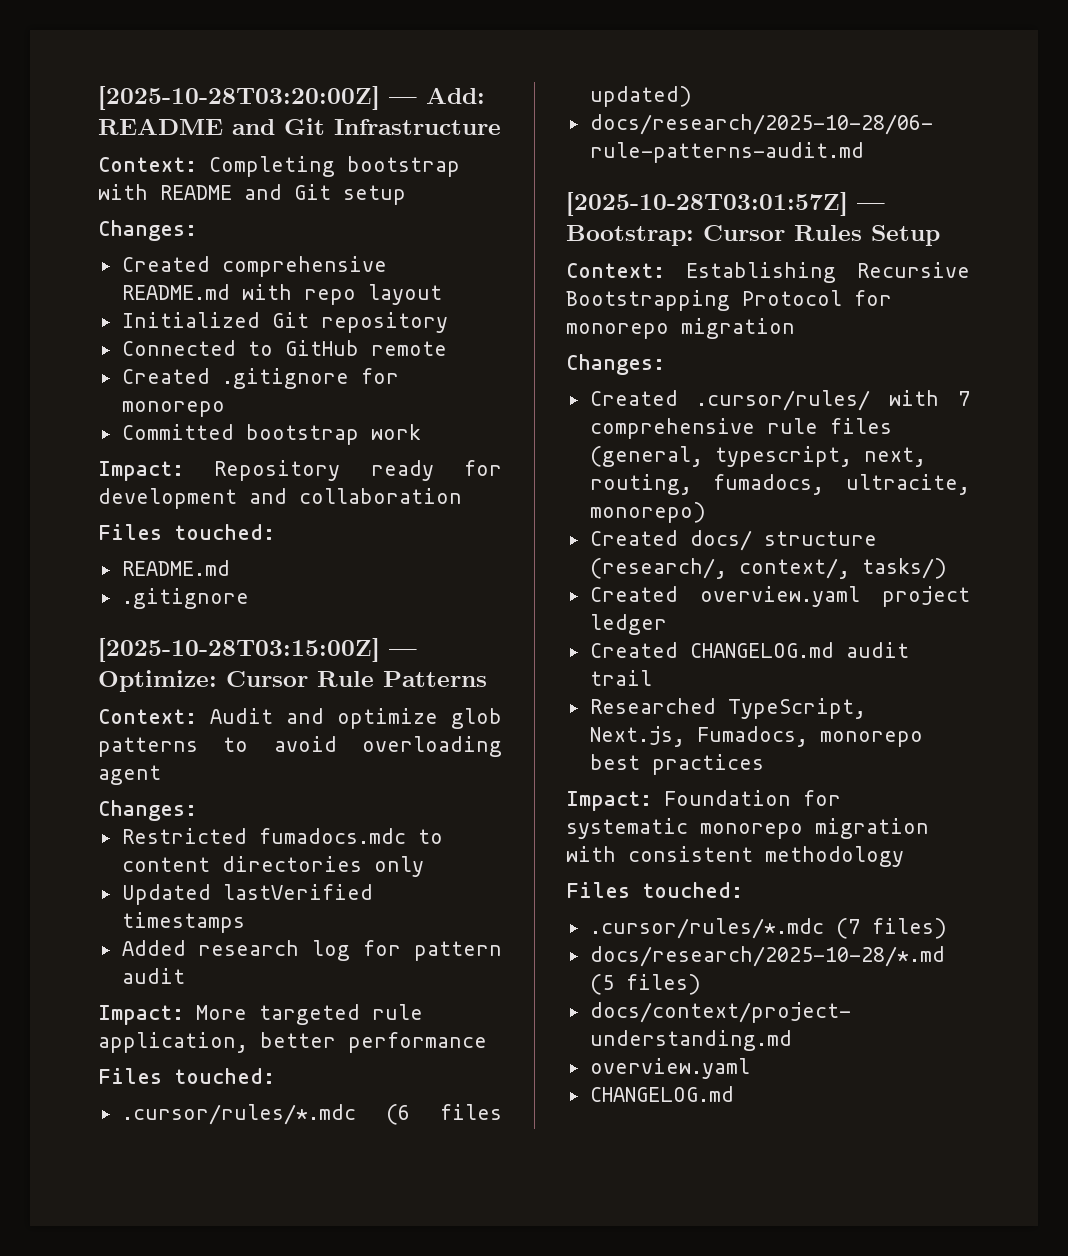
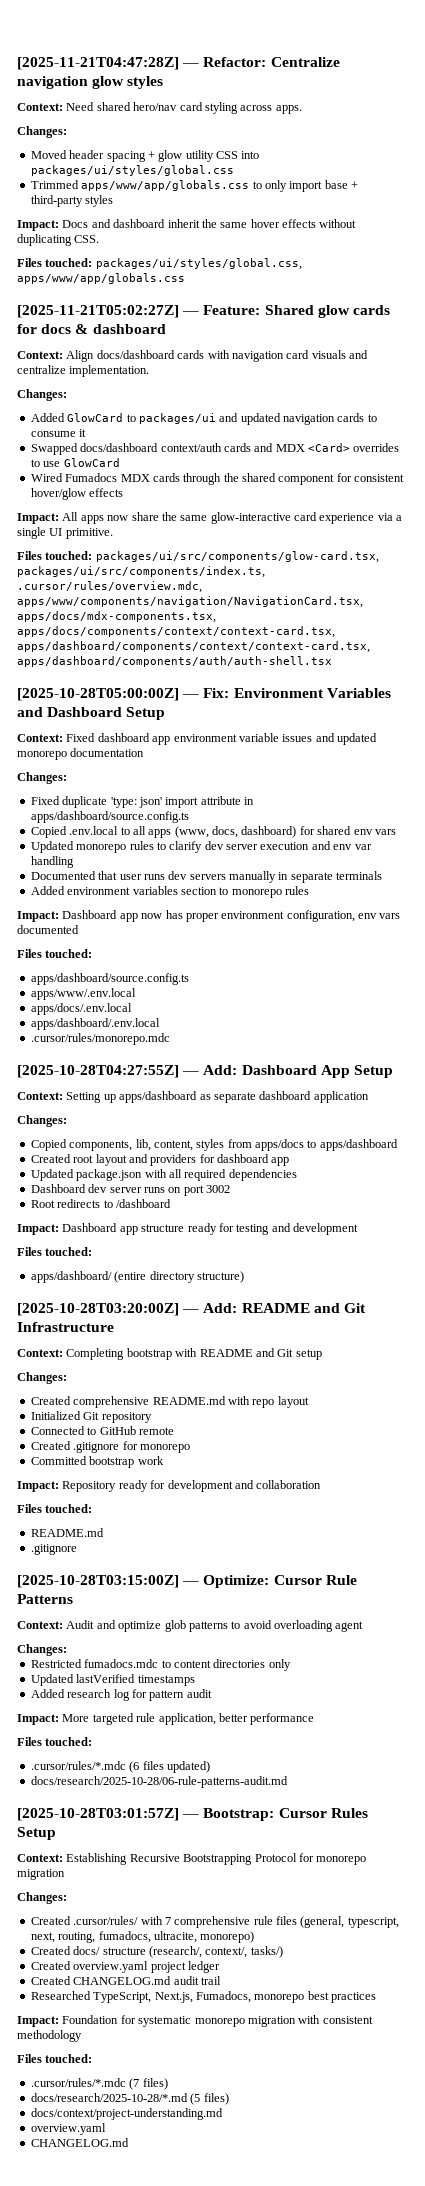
(98, 98) none -> [17,57,340,70] [17,76,164,89] [17,102,302,114] [17,126,67,138] [30,150,260,162] [30,165,234,176] [30,180,358,192] [30,195,114,207] [17,219,357,231] [17,234,100,246] [17,258,302,270] [17,273,185,284] [17,305,390,318] [17,324,166,334] [17,350,368,362] [17,365,150,377] [17,389,67,401] [30,413,377,425] [30,429,87,437] [30,443,400,455] [30,458,120,467] [30,473,405,485] [30,488,124,500] [17,512,403,524] [17,527,113,539] [17,551,379,563] [17,566,265,578] [17,581,202,593] [17,596,363,608] [17,611,216,623] [17,626,335,638] [17,641,370,653] [17,656,332,667] [17,688,391,701] [17,707,166,720] [17,733,377,745] [17,748,145,760] [17,772,67,784] [30,796,254,808] [30,811,189,823] [30,826,396,838] [30,841,372,853] [30,856,74,868] [30,871,383,883] [30,886,309,898] [17,910,401,922] [17,925,79,934] [17,949,93,958] [30,973,189,985] [30,988,136,1000] [30,1003,132,1015] [30,1018,160,1030] [30,1033,170,1045] [17,1065,393,1078] [17,1091,369,1103] [17,1115,67,1127] [30,1139,398,1151] [30,1154,290,1166] [30,1169,297,1181] [30,1184,230,1196] [30,1199,171,1208] [17,1223,358,1235] [17,1247,93,1256] [30,1271,244,1283] [2025-11-21T04:47:28Z] — Refactor: Centralize navigation glow styles // Context: Need shared hero/nav card styling across apps. // Changes: // Moved header spacing + glow utility CSS into packages/ui/styles/global.css // Trimmed apps/www/app/globals.css to only import base + third-party styles // Impact: Docs and dashboard inherit the same hover effects without duplicating CSS. // Files touched: packages/ui/styles/global.css, apps/www/app/globals.css // [2025-11-21T05:02:27Z] — Feature: Shared glow cards for docs & dashboard // Context: Align docs/dashboard cards with navigation card visuals and centralize implementation. // Changes: // Added GlowCard to packages/ui and updated navigation cards to consume it // Swapped docs/dashboard context/auth cards and MDX <Card> overrides to use GlowCard // Wired Fumadocs MDX cards through the shared component for consistent hover/glow effects // Impact: All apps now share the same glow-interactive card experience via a single UI primitive. // Files touched: packages/ui/src/components/glow-card.tsx, packages/ui/src/components/index.ts, .cursor/rules/overview.mdc, apps/www/components/navigation/NavigationCard.tsx, apps/docs/mdx-components.tsx, apps/docs/components/context/context-card.tsx, apps/dashboard/components/context/context-card.tsx, apps/dashboard/components/auth/auth-shell.tsx // [2025-10-28T05:00:00Z] — Fix: Environment Variables and Dashboard Setup // Context: Fixed dashboard app environment variable issues and updated monorepo documentation // Changes: // Fixed duplicate 'type: json' import attribute in apps/dashboard/source.config.ts // Copied .env.local to all apps (www, docs, dashboard) for shared env vars // Updated monorepo rules to clarify dev server execution and env var handling // Documented that user runs dev servers manually in separate terminals // Added environment variables section to monorepo rules // Impact: Dashboard app now has proper environment configuration, env vars documented // Files touched: // apps/dashboard/source.config.ts // apps/www/.env.local // apps/docs/.env.local // apps/dashboard/.env.local // .cursor/rules/monorepo.mdc // [2025-10-28T04:27:55Z] — Add: Dashboard App Setup // Context: Setting up apps/dashboard as separate dashboard application // Changes: // Copied components, lib, content, styles from apps/docs to apps/dashboard // Created root layout and providers for dashboard app // Updated package.json with all required dependencies // Dashboard dev server runs on port 3002 // Root redirects to /dashboard // Impact: Dashboard app structure ready for testing and development // Files touched: // apps/dashboard/ (entire directory structure) //

